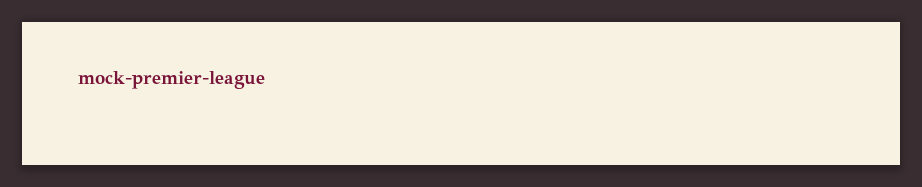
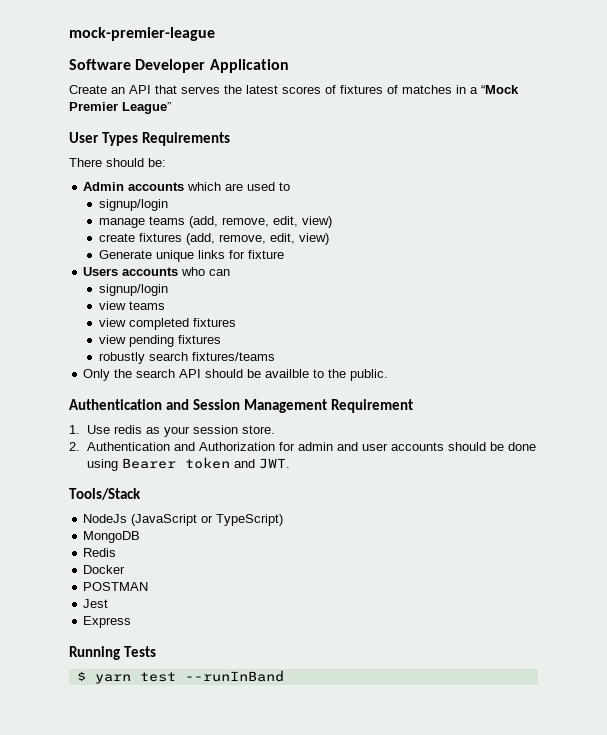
(265, 80) none -> [69,59,289,73] [69,85,519,94] [69,102,171,114] [69,132,231,146] [69,158,166,167] [83,182,291,191] [98,199,168,211] [98,216,332,228] [98,233,329,245] [98,250,284,262] [83,267,231,276] [98,284,168,296] [98,301,165,310] [98,318,236,330] [98,335,221,347] [98,352,275,364] [83,369,389,381] [69,399,414,413] [69,425,275,437] [69,442,536,451] [86,457,290,471] [69,488,141,500] [83,514,284,526] [83,531,141,543] [83,548,117,557] [83,565,126,574] [83,582,149,591] [83,599,109,608] [83,616,132,628] [69,646,157,660] [76,670,284,684] // Software Developer Application // Create an API that serves the latest scores of fixtures of matches in a “Mock Premier League” // User Types Requirements // There should be: // Admin accounts which are used to // signup/login // manage teams (add, remove, edit, view) // create fixtures (add, remove, edit, view) // Generate unique links for fixture // Users accounts who can // signup/login // view teams // view completed fixtures // view pending fixtures // robustly search fixtures/teams // Only the search API should be availble to the public. // Authentication and Session Management Requirement // 1. Use redis as your session store. // 2. Authentication and Authorization for admin and user accounts should be done using Bearer token and JWT. // Tools/Stack // NodeJs (JavaScript or TypeScript) // MongoDB // Redis // Docker // POSTMAN // Jest // Express // Running Tests // $ yarn test --runInBand

